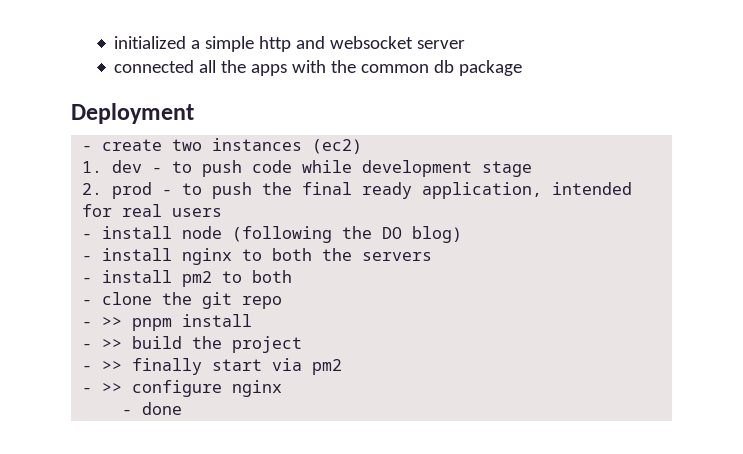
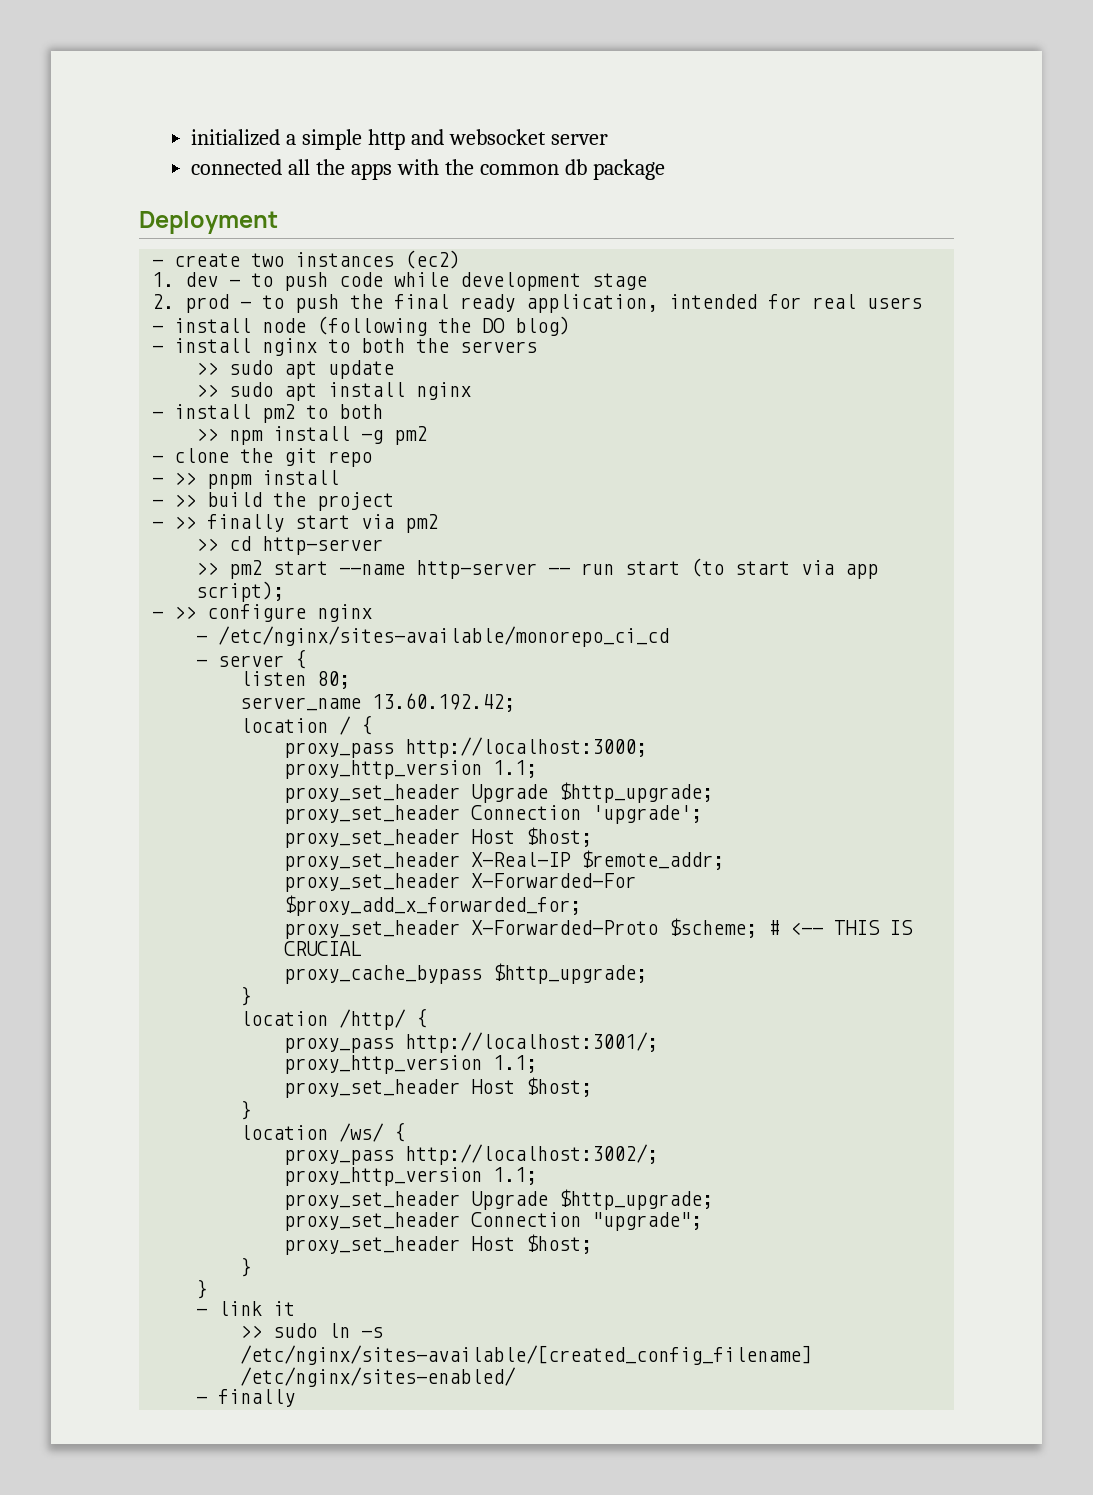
(433, 256) none -> [196,360,395,379] [196,382,472,401] // >> sudo apt update // >> sudo apt install nginx
(293, 276) none -> [196,426,428,445] // >> npm install -g pm2
(343, 367) none -> [196,536,384,555] [196,558,879,579] [196,581,285,602] // >> cd http-server // >> pm2 start --name http-server -- run start (to start via app script);
[142,402,183,415] done -> [218,626,670,647] [196,649,307,669] [240,671,351,689] [240,693,516,712] [240,715,373,735] [284,737,648,758] [284,760,538,779] [284,782,714,803] [284,805,703,824] [284,827,593,848] [284,850,725,871] [284,873,637,892] [284,895,582,916] [284,918,914,939] [284,941,362,956] [284,963,648,984] [240,986,252,1006] [240,1008,428,1030] [284,1032,659,1053] [284,1055,538,1074] [284,1077,593,1098] [240,1100,252,1120] [240,1122,406,1142] [284,1144,659,1165] [284,1167,538,1186] [284,1189,714,1210] [284,1212,703,1231] [284,1234,593,1255] [240,1257,252,1277] [196,1279,208,1299] [196,1301,296,1316] [240,1323,384,1338] [240,1345,813,1365] [240,1367,517,1387] [196,1389,296,1407] /etc/nginx/sites-available/monorepo_ci_cd // - server { // listen 80; // server_name 13.60.192.42; // location / { // proxy_pass http://localhost:3000; // proxy_http_version 1.1; // proxy_set_header Upgrade $http_upgrade; // proxy_set_header Connection 'upgrade'; // proxy_set_header Host $host; // proxy_set_header X-Real-IP $remote_addr; // proxy_set_header X-Forwarded-For $proxy_add_x_forwarded_for; // proxy_set_header X-Forwarded-Proto $scheme; # <-- THIS IS CRUCIAL // proxy_cache_bypass $http_upgrade; // } // location /http/ { // proxy_pass http://localhost:3001/; // proxy_http_version 1.1; // proxy_set_header Host $host; // } // location /ws/ { // proxy_pass http://localhost:3002/; // proxy_http_version 1.1; // proxy_set_header Upgrade $http_upgrade; // proxy_set_header Connection "upgrade"; // proxy_set_header Host $host; // } // } // - link it // >> sudo ln -s /etc/nginx/sites-available/[created_config_filename] /etc/nginx/sites-enabled/ // - finally

